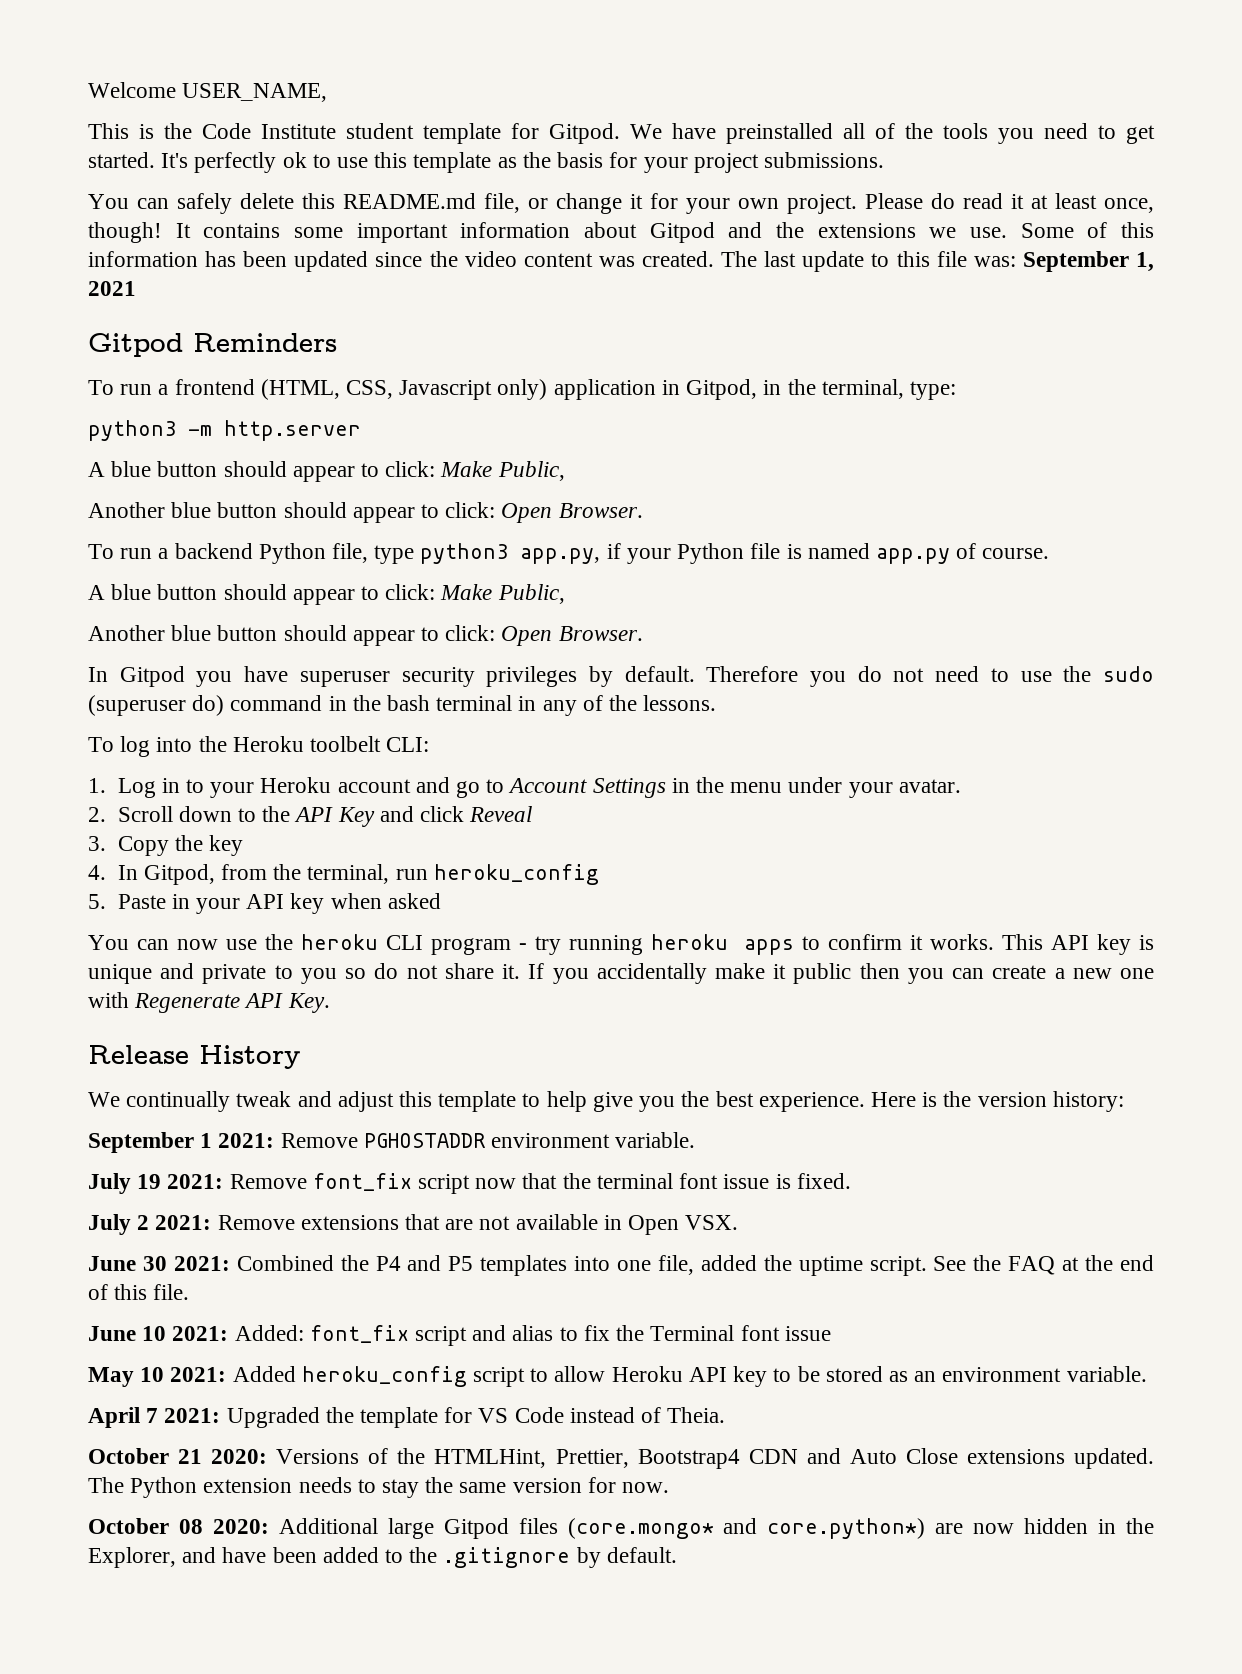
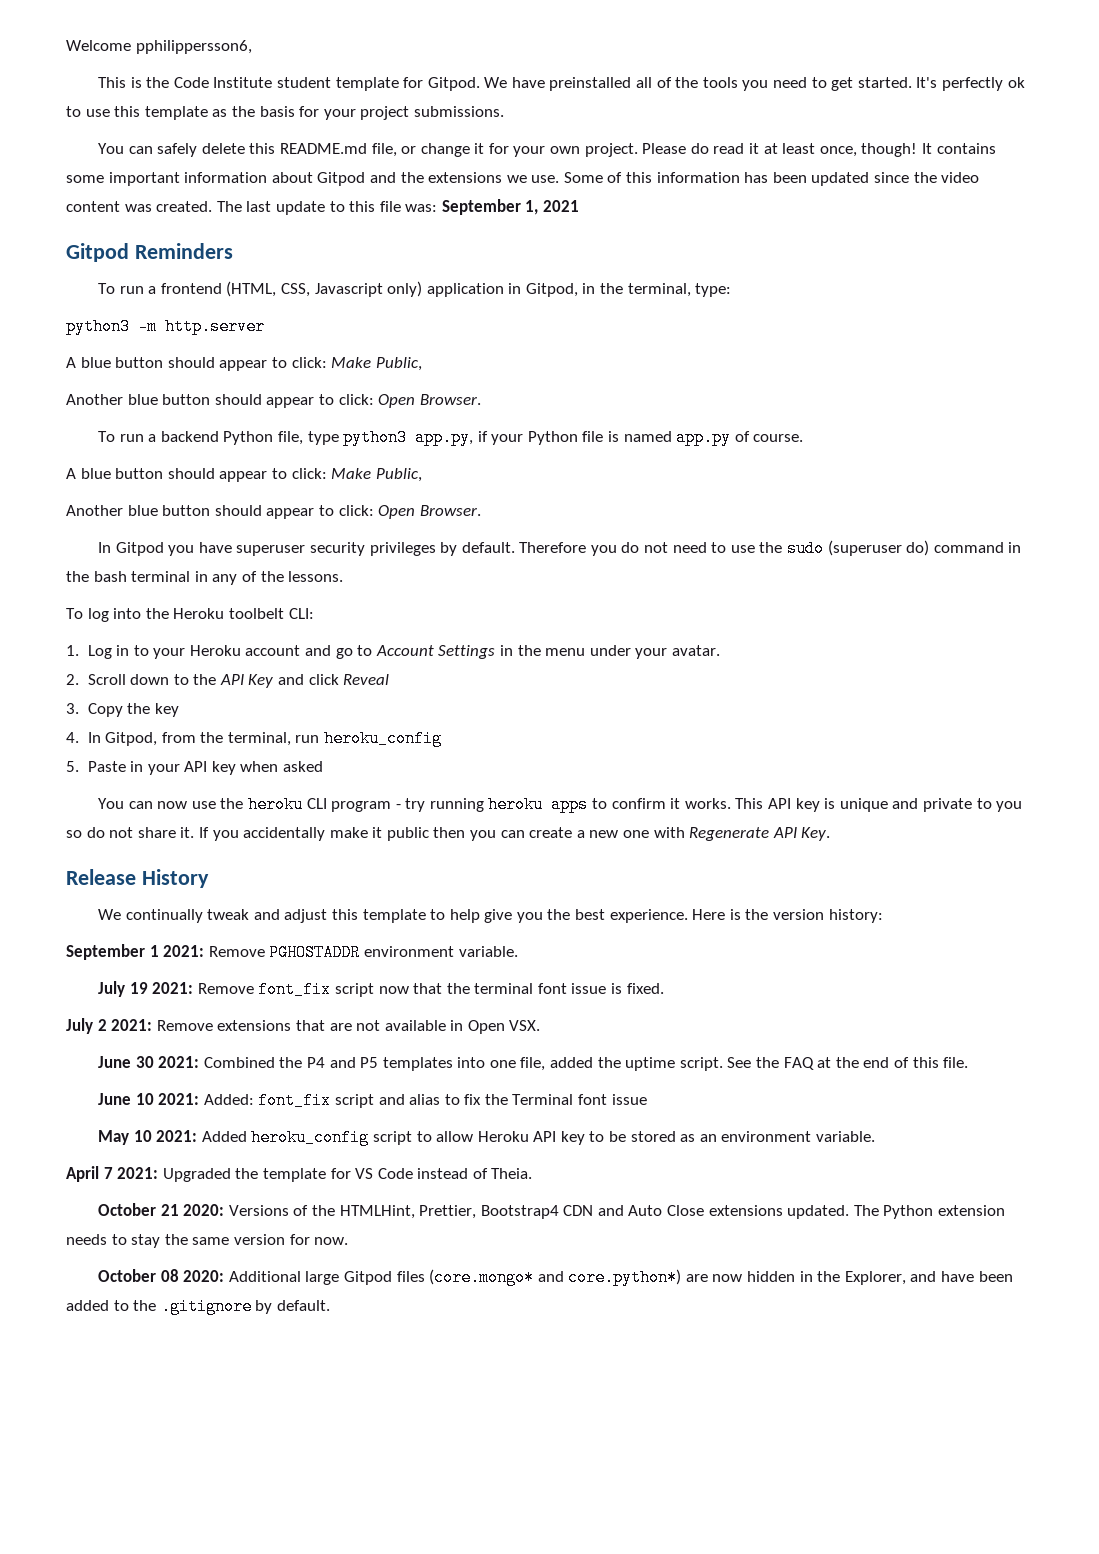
[182,83,328,102] USER_NAME, -> [135,40,252,54] pphilippersson6,

